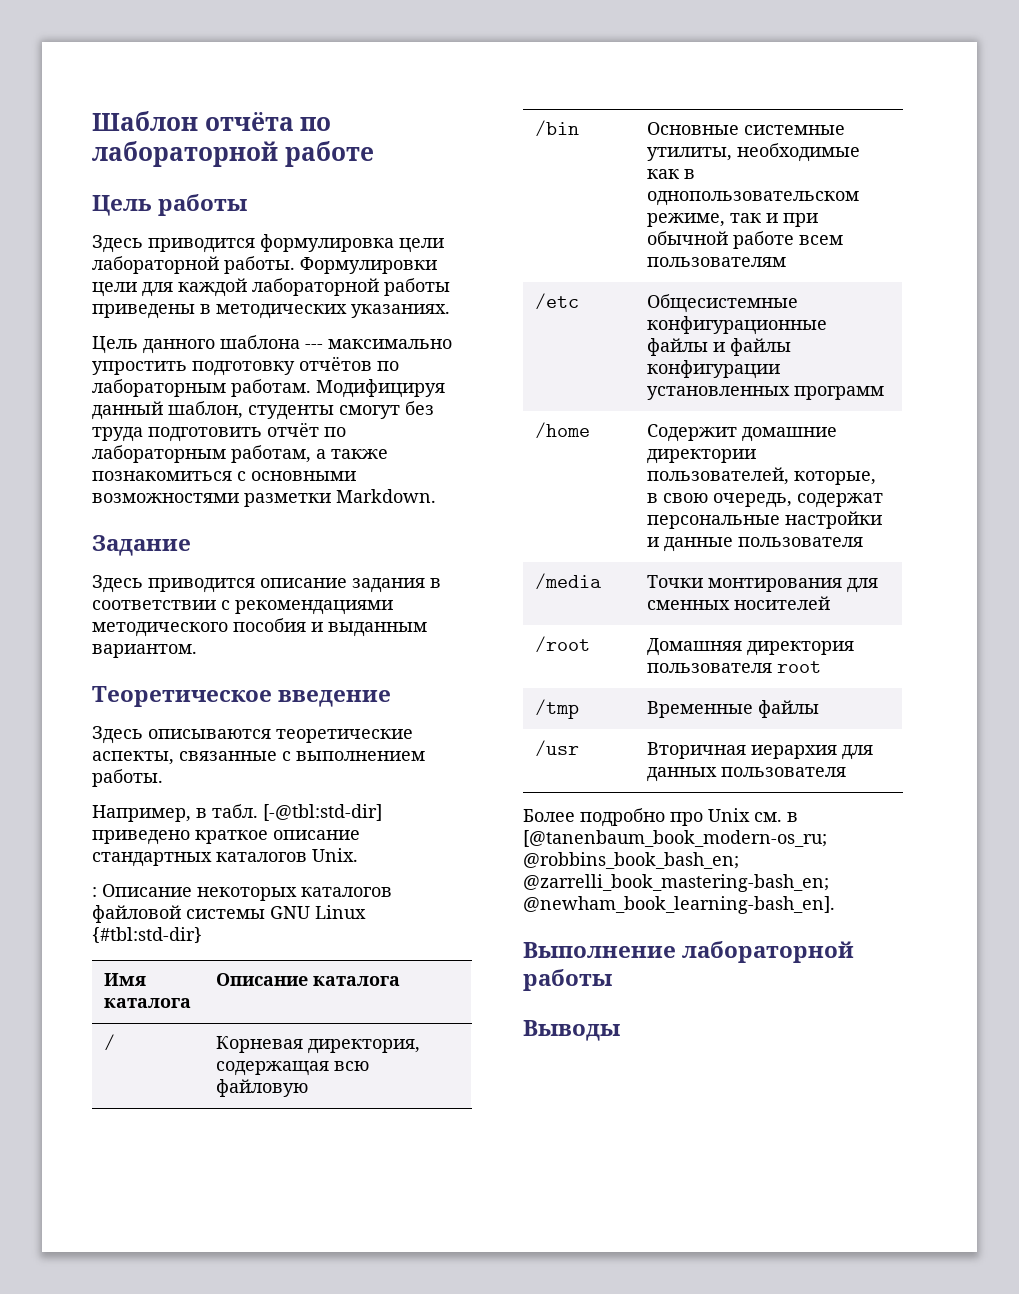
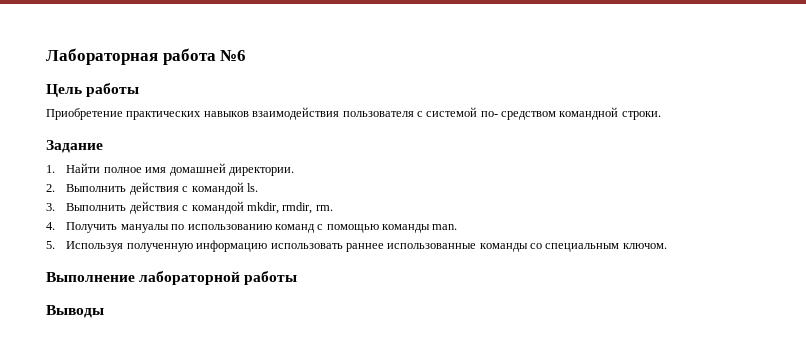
[92,111,332,131] [92,141,374,167] [92,194,248,216] [92,234,444,253] [92,256,437,274] [92,278,450,297] [92,304,450,319] [92,335,452,354] [92,356,399,376] [92,379,445,398] [92,401,434,420] [92,422,346,442] [92,445,388,463] [92,471,356,481] [92,489,436,507] [92,535,191,556] [92,575,441,593] [92,600,393,615] [92,618,427,637] [92,644,197,658] [92,686,392,707] [92,726,413,744] [92,751,425,765] [92,769,163,787] [92,804,382,822] [92,830,360,845] [92,848,358,867] [92,884,392,901] [92,905,366,923] [92,927,202,943] [103,973,146,986] [103,998,191,1008] [215,973,400,986] [103,1034,115,1051] [215,1036,420,1054] [215,1061,369,1076] [215,1079,308,1097] [534,120,579,137] [646,122,845,135] [646,143,860,162] [646,169,695,179] [646,191,859,206] [646,213,818,227] [646,231,843,249] [646,257,786,267] [534,293,579,310] [646,294,798,313] [646,316,827,335] [646,338,791,356] [646,360,780,379] [646,386,884,400] [534,422,590,439] [646,424,837,442] [646,449,756,464] [646,467,876,485] [646,493,883,508] [646,511,882,529] [646,537,863,552] [534,573,601,590] [646,575,878,593] [646,596,830,610] [534,636,590,653] [646,638,854,656] [646,661,821,673] [534,699,579,719] [646,700,819,718] [534,740,579,757] [646,742,873,760] [646,767,846,782] [523,808,798,827] [523,830,827,847] [523,852,739,869] [523,874,829,892] [523,896,835,914] Шаблон отчёта по лабораторной работе // Цель работы // Здесь приводится формулировка цели лабораторной работы. Формулировки цели для каждой лабораторной работы приведены в методических указаниях. // Цель данного шаблона --- максимально упростить подготовку отчётов по лабораторным работам. Модифицируя данный шаблон, студенты смогут без труда подготовить отчёт по лабораторным работам, а также познакомиться с основными возможностями разметки Markdown. // Задание // Здесь приводится описание задания в соответствии с рекомендациями методического пособия и выданным вариантом. // Теоретическое введение // Здесь описываются теоретические аспекты, связанные с выполнением работы. // Например, в табл. [-@tbl:std-dir] приведено краткое описание стандартных каталогов Unix. // : Описание некоторых каталогов файловой системы GNU Linux {#tbl:std-dir} // Имя каталога | Описание каталога // / | Корневая директория, содержащая всю файловую // /bin | Основные системные утилиты, необходимые как в однопользовательском режиме, так и при обычной работе всем пользователям // /etc | Общесистемные конфигурационные файлы и файлы конфигурации установленных программ // /home | Содержит домашние директории пользователей, которые, в свою очередь, содержат персональные настройки и данные пользователя // /media | Точки монтирования для сменных носителей // /root | Домашняя директория пользователя root // /tmp | Временные файлы // /usr | Вторичная иерархия для данных пользователя // Более подробно про Unix см. в [@tanenbaum_book_modern-os_ru; @robbins_book_bash_en; @zarrelli_book_mastering-bash_en; @newham_book_learning-bash_en]. -> [46,48,247,65] [46,83,140,97] [46,107,661,120] [46,140,103,153] [46,163,294,176] [46,182,258,195] [46,201,333,214] [46,222,458,233] [46,240,667,252] Лабораторная работа №6 // Цель работы // Приобретение практических навыков взаимодействия пользователя с системой по- средством командной строки. // Задание // 1. Найти полное имя домашней директории. // 2. Выполнить действия с командой ls. // 3. Выполнить действия с командой mkdir, rmdir, rm. // 4. Получить мануалы по использованию команд с помощью команды man. // 5. Используя полученную информацию использовать раннее использованные команды со специальным ключом.

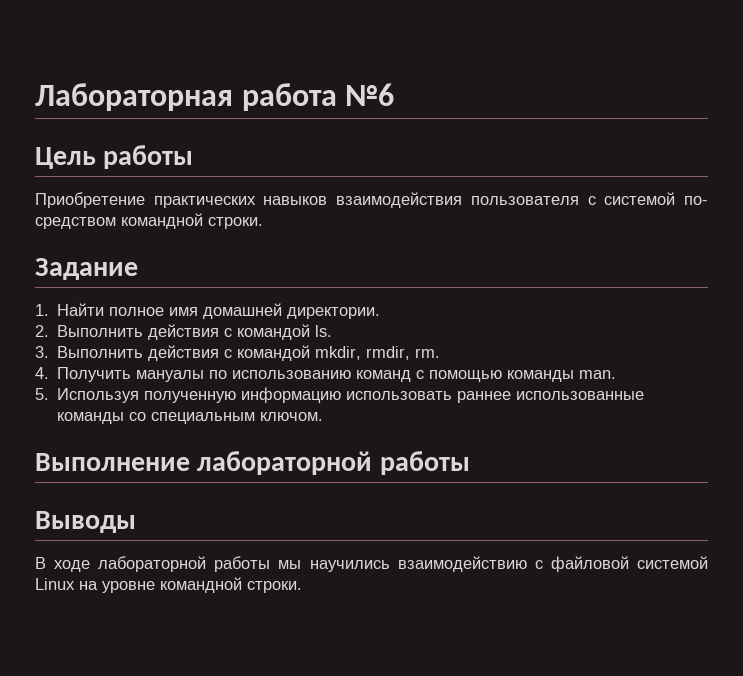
(104, 311) none -> [35,556,708,572] [35,577,302,593] // В ходе лабораторной работы мы научились взаимодействию с файловой системой Linux на уровне командной строки.

